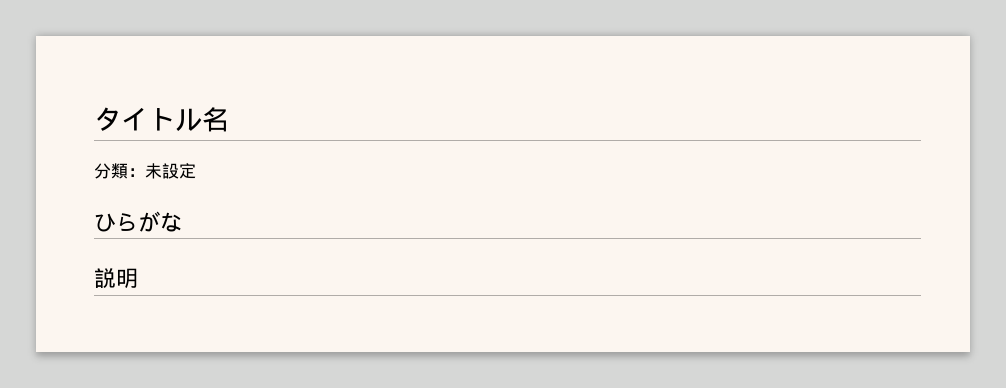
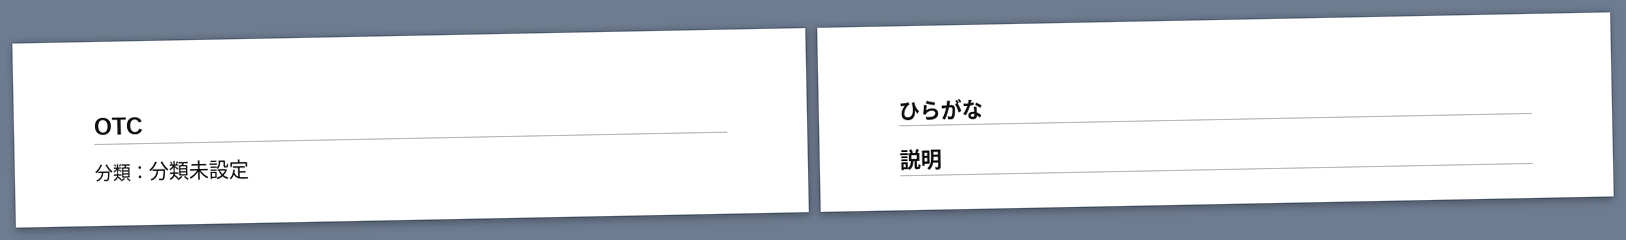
[94,107,229,132] タイトル名 -> [93,117,144,136] OTC
(145, 172) none -> [148,160,190,181] 分類

